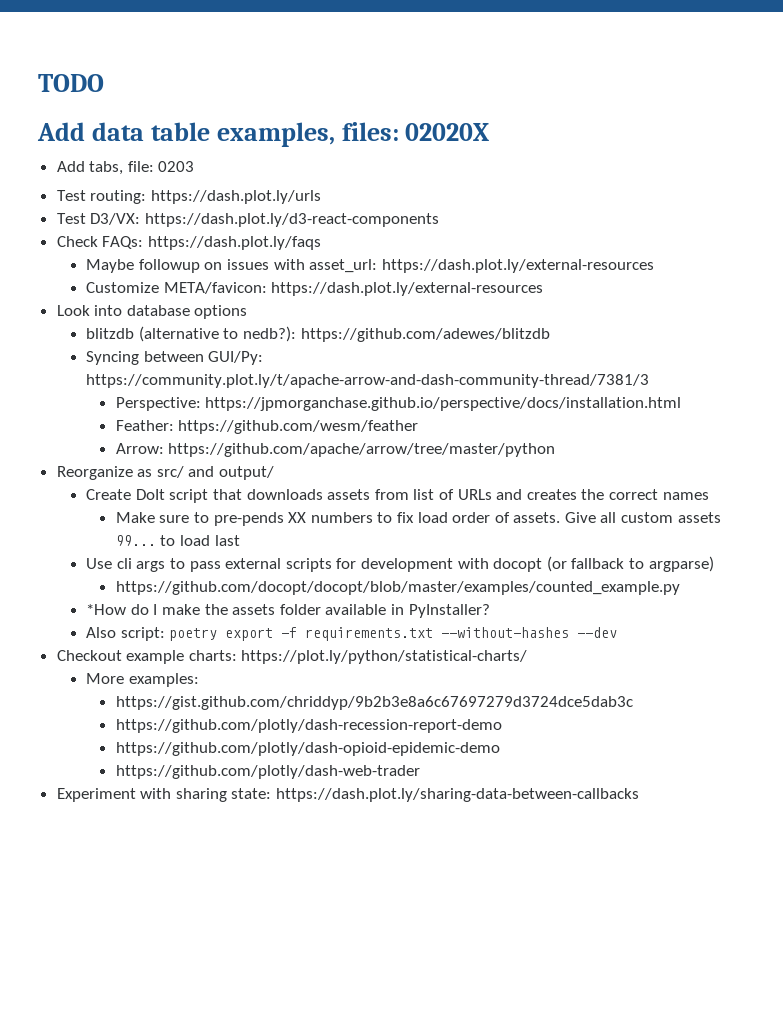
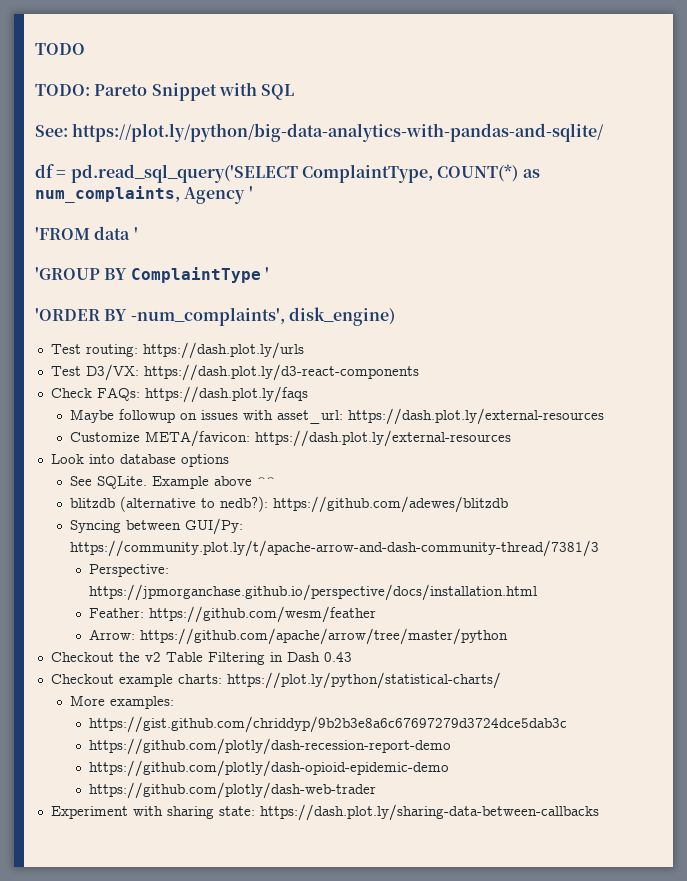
[37,122,490,147] [56,161,195,175] Add data table examples, files: 02020X // Add tabs, file: 0203 -> [35,82,295,101] [35,123,605,142] [35,164,540,183] [35,186,253,204] [35,226,138,240] [35,267,269,283] [35,307,395,326] TODO: Pareto Snippet with SQL // See: https://plot.ly/python/big-data-analytics-with-pandas-and-sqlite/ // df = pd.read_sql_query('SELECT ComplaintType, COUNT(*) as num_complaints, Agency ' // 'FROM data ' // 'GROUP BY ComplaintType ' // 'ORDER BY -num_complaints', disk_engine)
(248, 312) none -> [69,476,275,489] // See SQLite. Example above ^^
[56,466,275,480] [86,489,709,503] [115,512,721,526] [115,535,240,546] [86,556,714,572] [115,581,680,595] [86,604,490,618] [86,627,618,641] Reorganize as src/ and output/ // Create DoIt script that downloads assets from list of URLs and creates the correct names // Make sure to pre-pends XX numbers to fix load order of assets. Give all custom assets 99... to load last // Use cli args to pass external scripts for development with docopt (or fallback to argparse) // https://github.com/docopt/docopt/blob/master/examples/counted_example.py // *How do I make the assets folder available in PyInstaller? // Also script: poetry export -f requirements.txt --without-hashes --dev -> [50,652,352,665] Checkout the v2 Table Filtering in Dash 0.43

